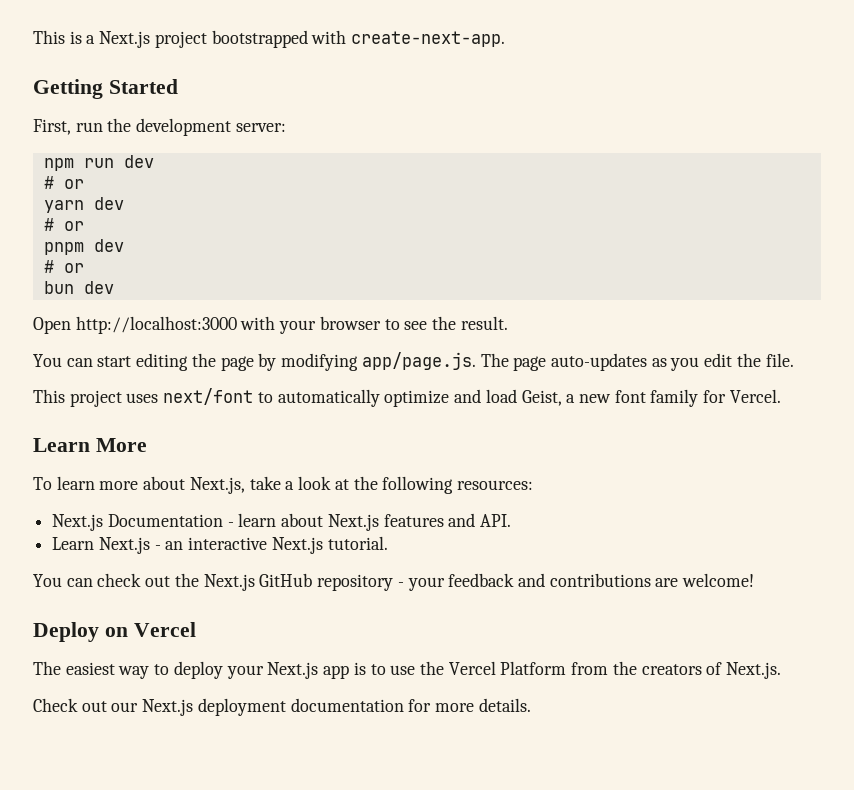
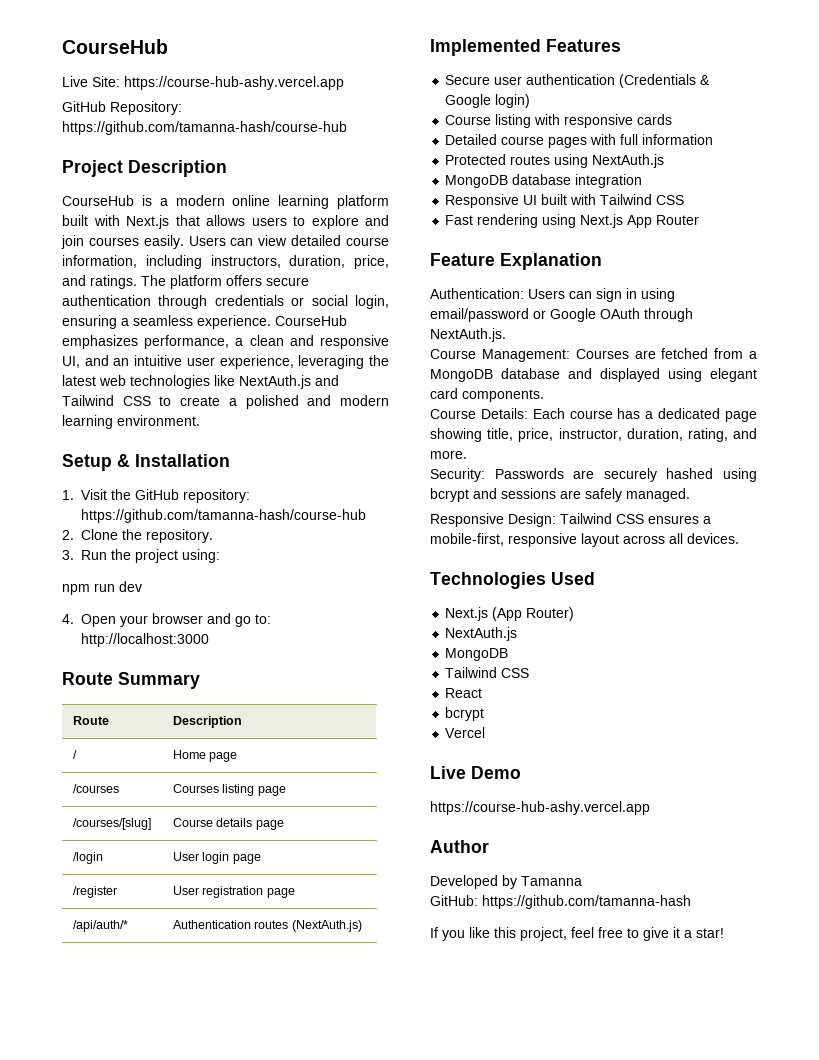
[33,30,506,48] [33,79,178,99] [33,118,286,136] [43,155,154,171] [43,176,84,189] [43,197,124,213] [43,218,84,231] [43,239,124,255] [43,260,84,273] [43,281,114,294] [33,316,508,334] [33,352,794,371] [33,388,781,407] [33,438,147,452] [33,476,533,494] [52,513,512,531] [52,536,388,554] [33,573,755,591] [33,622,196,642] [33,661,782,679] [33,698,531,716] This is a Next.js project bootstrapped with create-next-app. // Getting Started // First, run the development server: // npm run dev // # or // yarn dev // # or // pnpm dev // # or // bun dev // Open http://localhost:3000 with your browser to see the result. // You can start editing the page by modifying app/page.js. The page auto-updates as you edit the file. // This project uses next/font to automatically optimize and load Geist, a new font family for Vercel. // Learn More // To learn more about Next.js, take a look at the following resources: // Next.js Documentation - learn about Next.js features and API. // Learn Next.js - an interactive Next.js tutorial. // You can check out the Next.js GitHub repository - your feedback and contributions are welcome! // Deploy on Vercel // The easiest way to deploy your Next.js app is to use the Vercel Platform from the creators of Next.js. // Check out our Next.js deployment documentation for more details. -> [62,39,168,54] [62,76,344,90] [62,101,182,115] [62,121,347,135] [62,160,227,177] [62,195,389,209] [62,215,389,229] [61,235,389,249] [62,255,389,269] [62,275,309,289] [62,295,389,309] [62,315,347,329] [62,335,389,349] [62,355,389,369] [62,375,339,389] [62,395,390,409] [62,415,200,429] [62,454,230,471] [62,489,251,503] [81,509,367,523] [62,529,214,543] [62,549,221,563] [62,581,142,595] [62,613,272,627] [81,633,210,647] [62,672,200,689] [72,716,109,725] [172,716,242,728] [72,750,77,759] [172,750,238,762] [72,784,119,793] [172,784,286,796] [72,818,151,830] [172,818,284,830] [72,852,103,864] [172,852,261,864] [72,886,117,898] [172,886,295,898] [72,920,128,932] [172,920,362,932] [430,39,621,56] [445,74,711,88] [445,94,531,108] [445,114,673,128] [445,134,714,148] [445,154,665,168] [445,174,643,188] [445,194,685,208] [445,214,700,228] [430,253,602,270] [430,288,675,302] [430,308,693,322] [430,328,506,342] [430,348,757,362] [430,368,757,382] [430,388,544,402] [430,408,757,422] [430,428,757,442] [430,450,467,459] [430,468,757,482] [430,488,690,502] [430,513,711,527] [430,533,739,547] [430,572,595,589] [445,607,575,621] [445,627,518,641] [445,648,509,661] [445,667,530,678] [445,688,483,698] [445,707,485,721] [445,727,486,738] [430,766,521,779] [430,801,650,815] [430,840,489,853] [430,875,582,889] [430,895,691,909] [430,927,724,941] CourseHub // Live Site: https://course-hub-ashy.vercel.app // GitHub Repository: https://github.com/tamanna-hash/course-hub // Project Description // CourseHub is a modern online learning platform built with Next.js that allows users to explore and join courses easily. Users can view detailed course information, including instructors, duration, price, and ratings. The platform offers secure authentication through credentials or social login, ensuring a seamless experience. CourseHub emphasizes performance, a clean and responsive UI, and an intuitive user experience, leveraging the latest web technologies like NextAuth.js and Tailwind CSS to create a polished and modern learning environment. // Setup & Installation // 1. Visit the GitHub repository: https://github.com/tamanna-hash/course-hub // 2. Clone the repository. // 3. Run the project using: // npm run dev // 4. Open your browser and go to: http://localhost:3000 // Route Summary // Route | Description // / | Home page // /courses | Courses listing page // /courses/[slug] | Course details page // /login | User login page // /register | User registration page // /api/auth/* | Authentication routes (NextAuth.js) // Implemented Features // Secure user authentication (Credentials & Google login) // Course listing with responsive cards // Detailed course pages with full information // Protected routes using NextAuth.js // MongoDB database integration // Responsive UI built with Tailwind CSS // Fast rendering using Next.js App Router // Feature Explanation // Authentication: Users can sign in using email/password or Google OAuth through NextAuth.js. // Course Management: Courses are fetched from a MongoDB database and displayed using elegant card components. // Course Details: Each course has a dedicated page showing title, price, instructor, duration, rating, and more. // Security: Passwords are securely hashed using bcrypt and sessions are safely managed. // Responsive Design: Tailwind CSS ensures a mobile-first, responsive layout across all devices. // Technologies Used // Next.js (App Router) // NextAuth.js // MongoDB // Tailwind CSS // React // bcrypt // Vercel // Live Demo // https://course-hub-ashy.vercel.app // Author // Developed by Tamanna // GitHub: https://github.com/tamanna-hash // If you like this project, feel free to give it a star!

